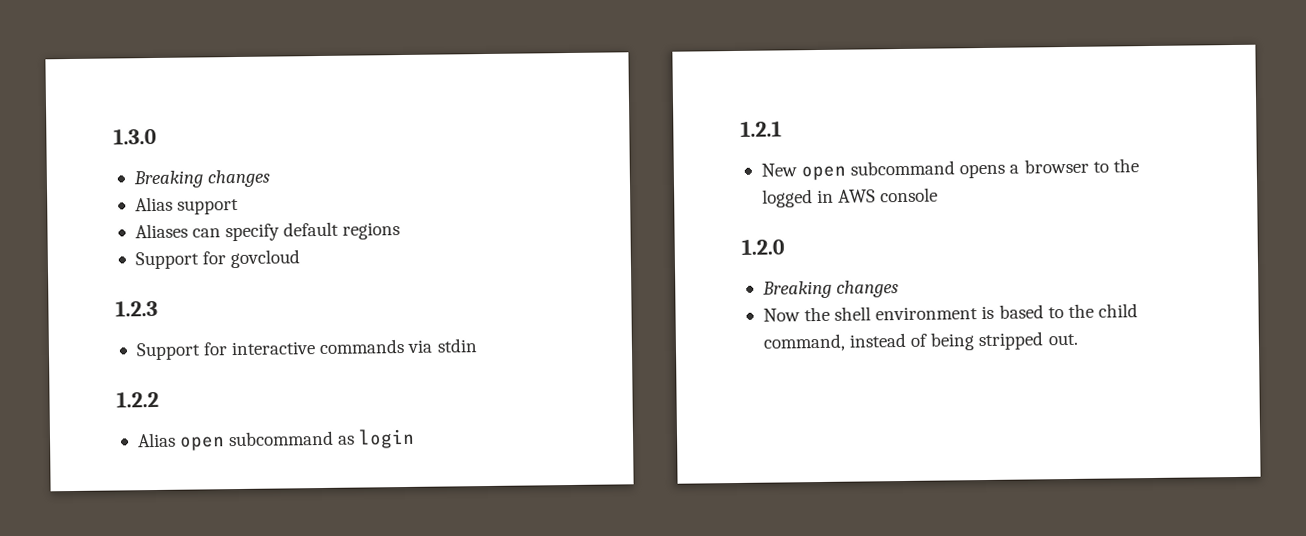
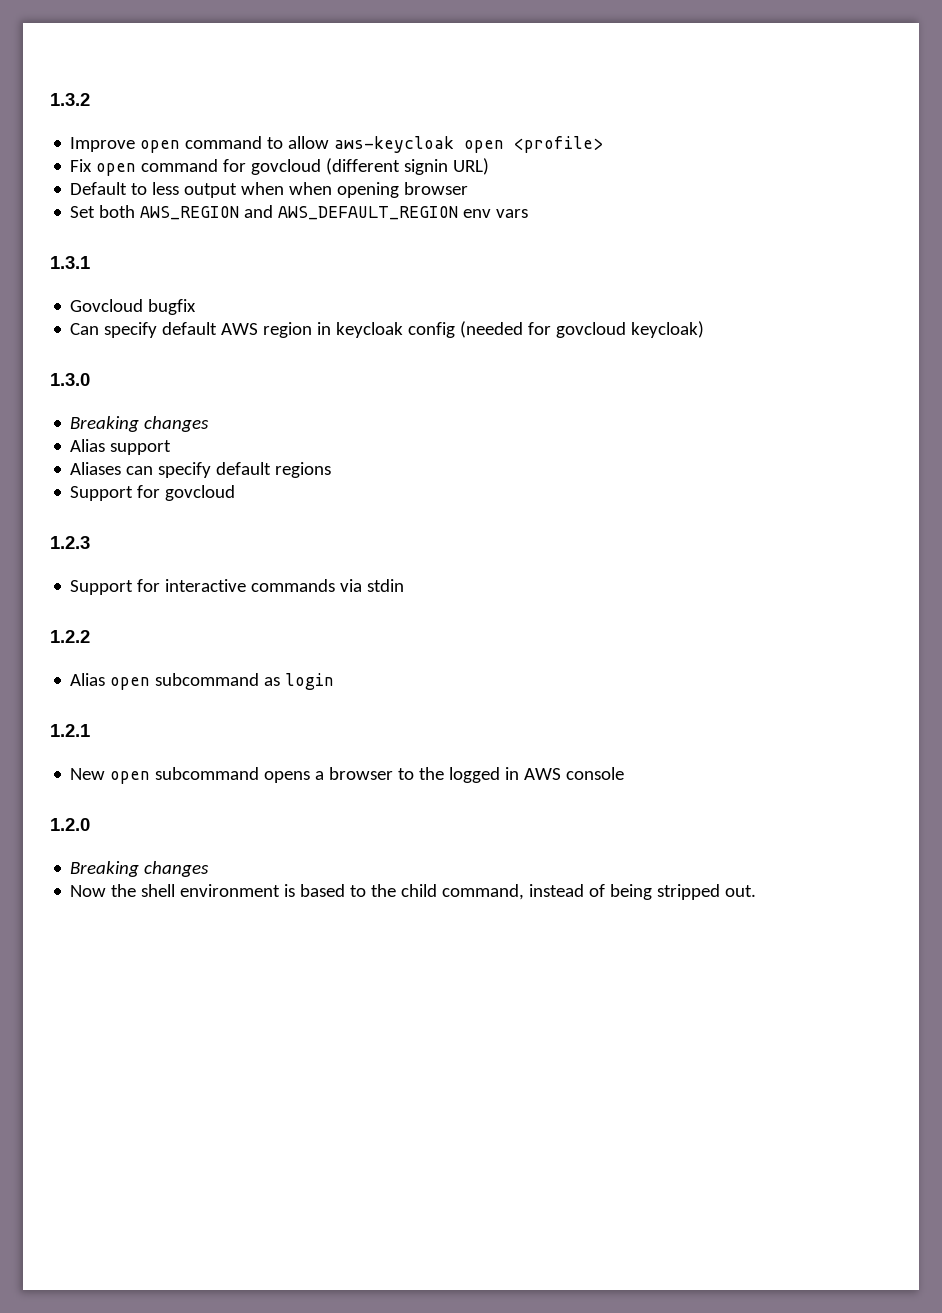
(113, 136) none -> [50,93,90,106] [70,136,604,153] [70,158,490,176] [70,182,469,198] [70,205,529,220] [50,256,90,269] [70,299,197,315] [70,321,705,338] 1.3.2 // Improve open command to allow aws-keycloak open <profile> // Fix open command for govcloud (different signin URL) // Default to less output when when opening browser // Set both AWS_REGION and AWS_DEFAULT_REGION env vars // 1.3.1 // Govcloud bugfix // Can specify default AWS region in keycloak config (needed for govcloud keycloak) //

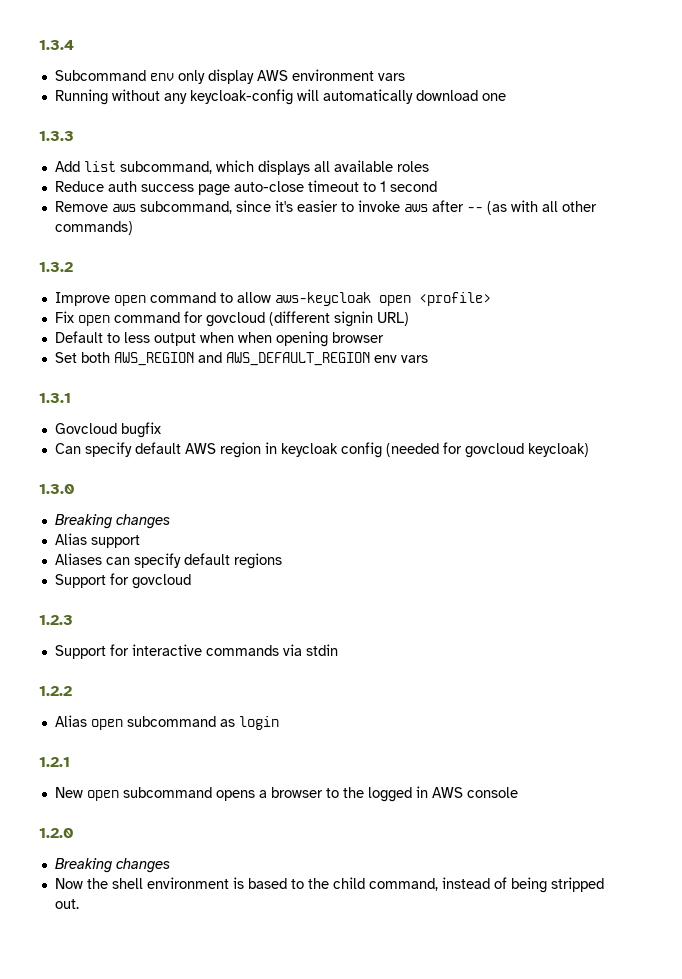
(50, 99) none -> [39,40,74,50] [54,69,405,84] [54,89,506,105] [39,131,74,141] [54,160,429,175] [54,180,437,196] [54,200,597,215] [54,221,133,235] 1.3.4 // Subcommand env only display AWS environment vars // Running without any keycloak-config will automatically download one // 1.3.3 // Add list subcommand, which displays all available roles // Reduce auth success page auto-close timeout to 1 second // Remove aws subcommand, since it's easier to invoke aws after -- (as with all other commands) //

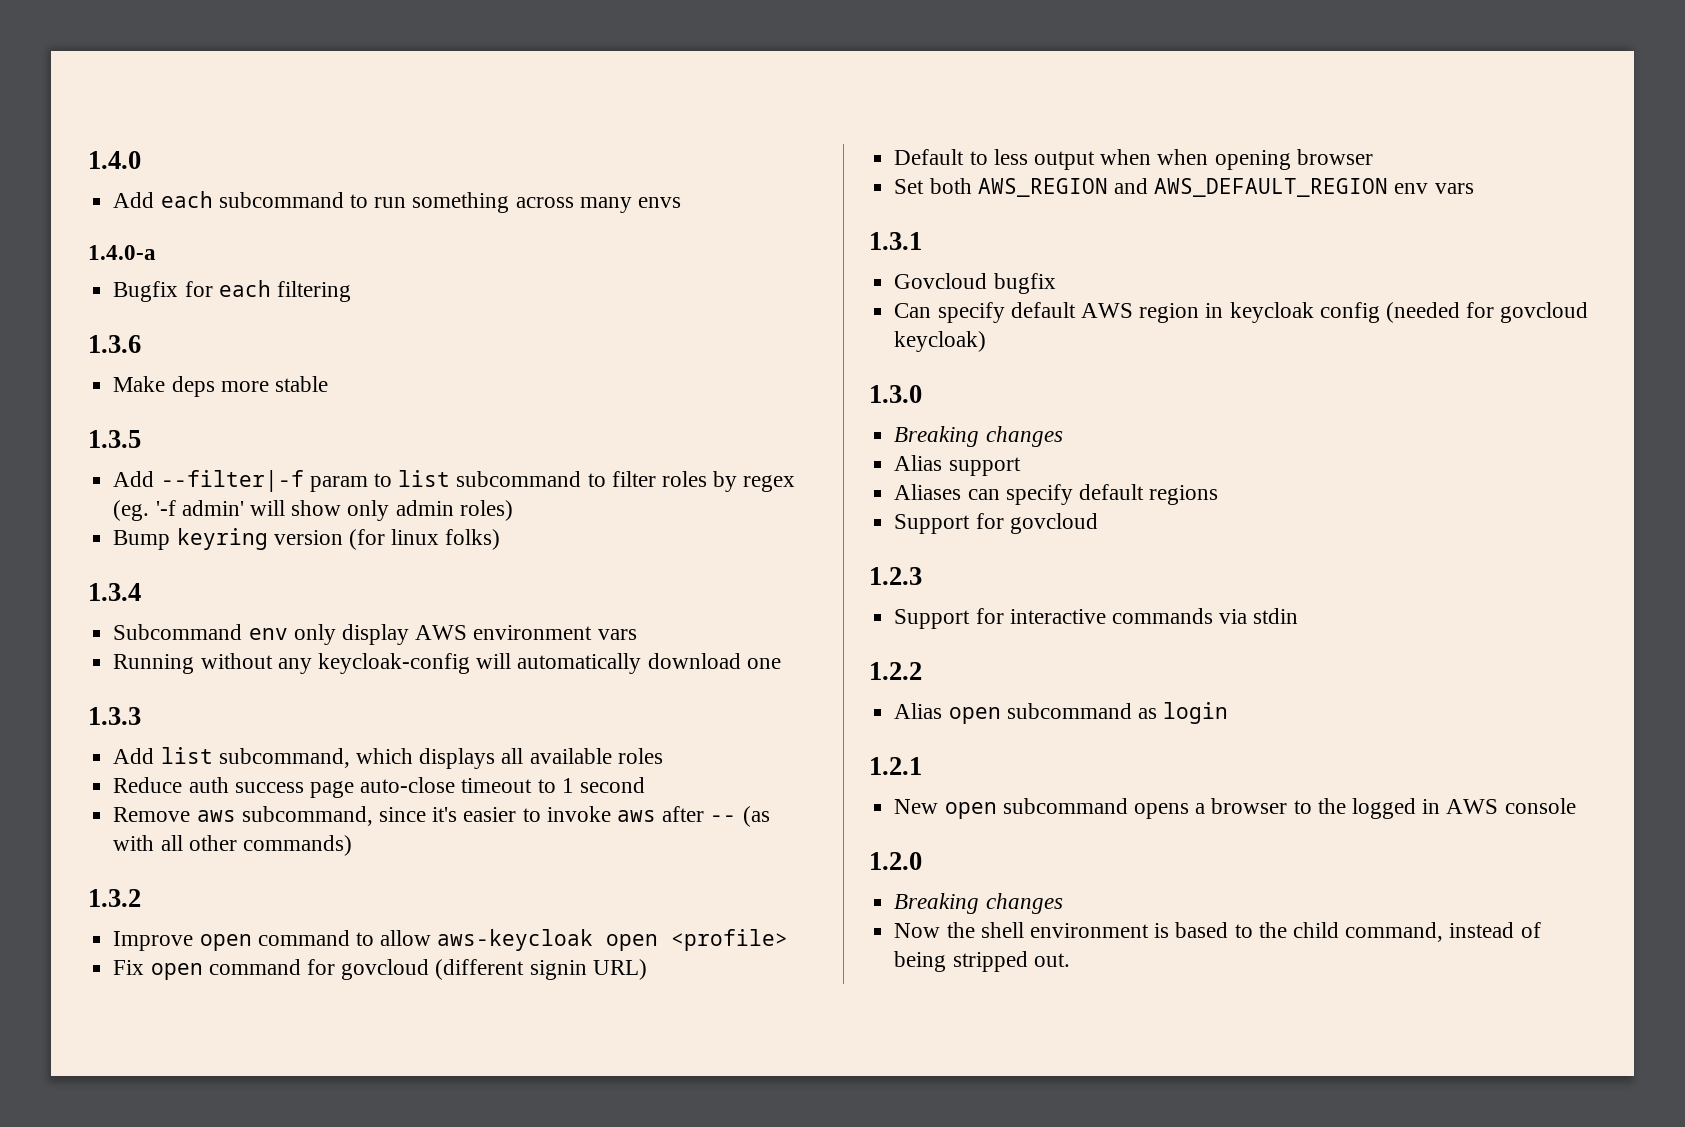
(39, 45) none -> [88,151,141,169] [113,191,681,213] [88,245,156,260] [113,280,351,302] [88,335,141,353] [113,376,328,397] [88,430,141,448] [113,470,796,492] [113,500,513,521] [113,528,501,550] 1.4.0 // Add each subcommand to run something across many envs // 1.4.0-a // Bugfix for each filtering // 1.3.6 // Make deps more stable // 1.3.5 // Add --filter|-f param to list subcommand to filter roles by regex (eg. '-f admin' will show only admin roles) // Bump keyring version (for linux folks) //

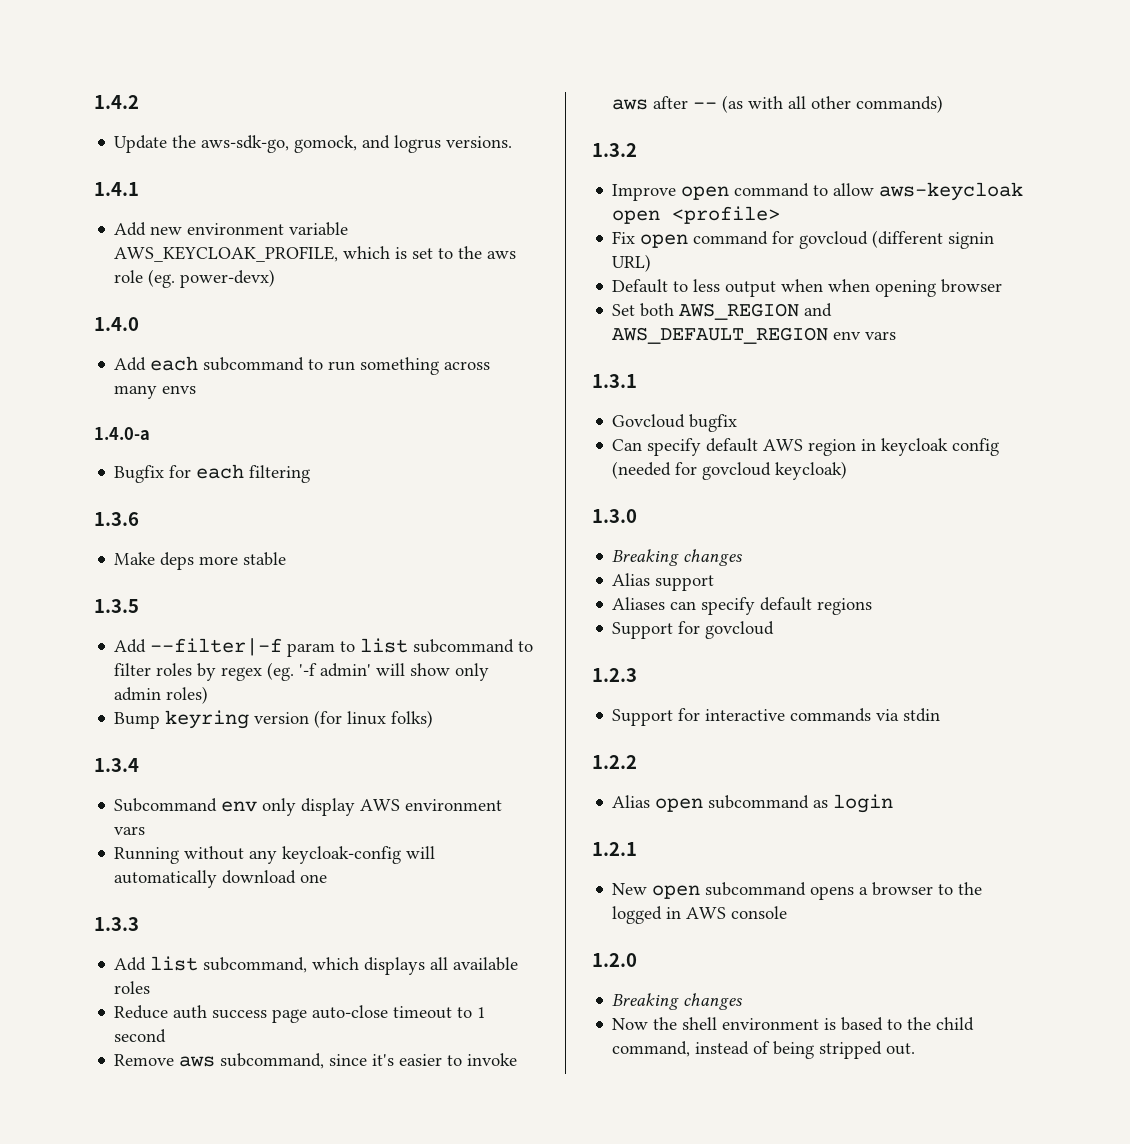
(88, 160) none -> [94,95,139,109] [114,135,513,153] [94,182,139,196] [114,222,349,236] [114,246,517,262] [114,269,276,288] 1.4.2 // Update the aws-sdk-go, gomock, and logrus versions. // 1.4.1 // Add new environment variable AWS_KEYCLOAK_PROFILE, which is set to the aws role (eg. power-devx) //

